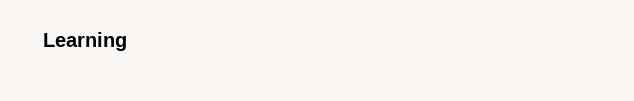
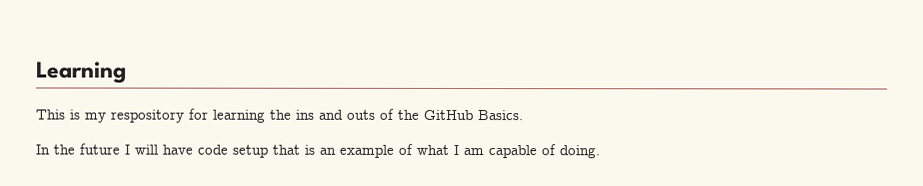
(127, 41) none -> [35,108,523,123] [35,143,600,159] // This is my respository for learning the ins and outs of the GitHub Basics. // In the future I will have code setup that is an example of what I am capable of doing.

